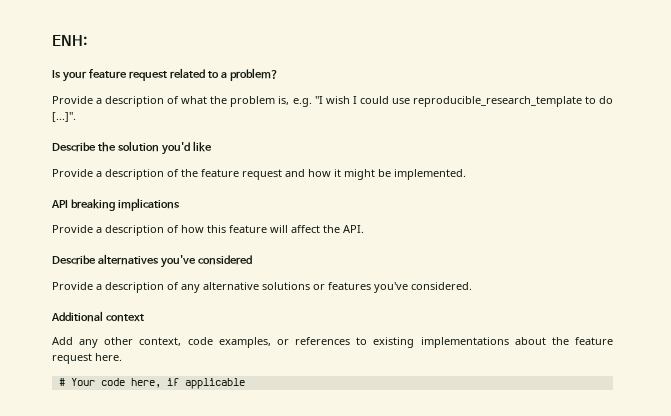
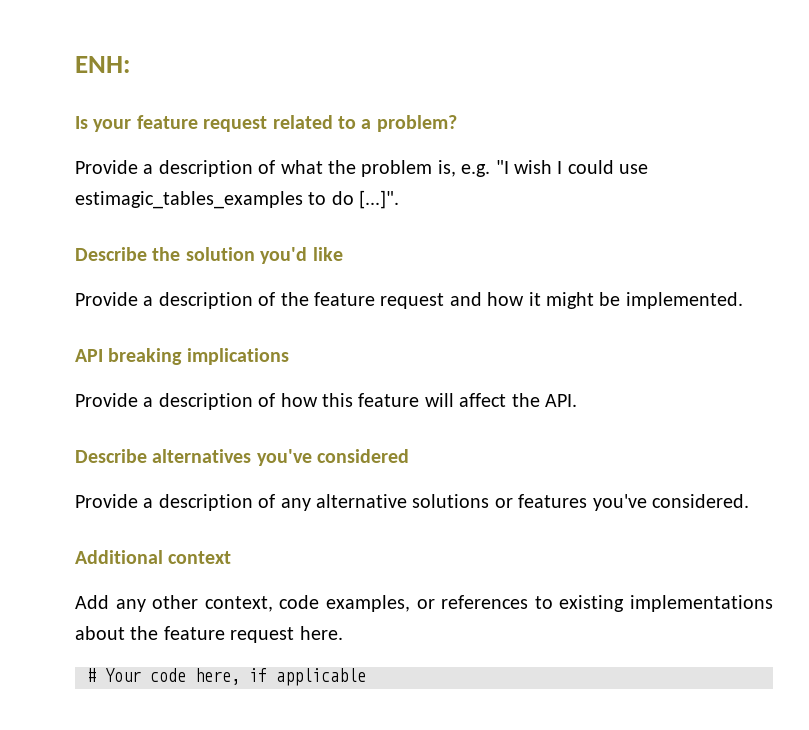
[412,96,582,107] reproducible_research_template -> [75,191,303,209] estimagic_tables_examples

